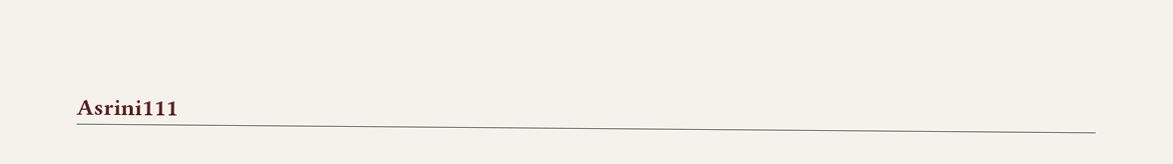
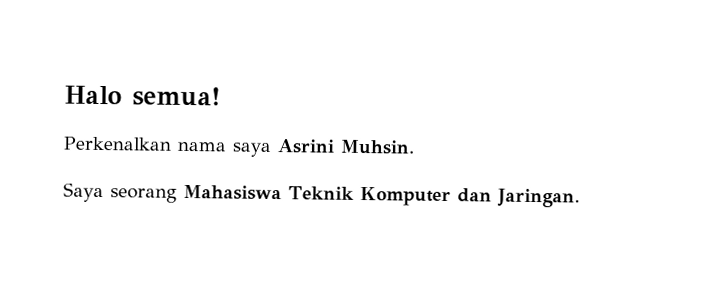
[76,99,178,116] Asrini111 -> [64,85,221,107] [63,136,415,157] [63,182,580,208] Halo semua! // Perkenalkan nama saya Asrini Muhsin. // Saya seorang Mahasiswa Teknik Komputer dan Jaringan.

